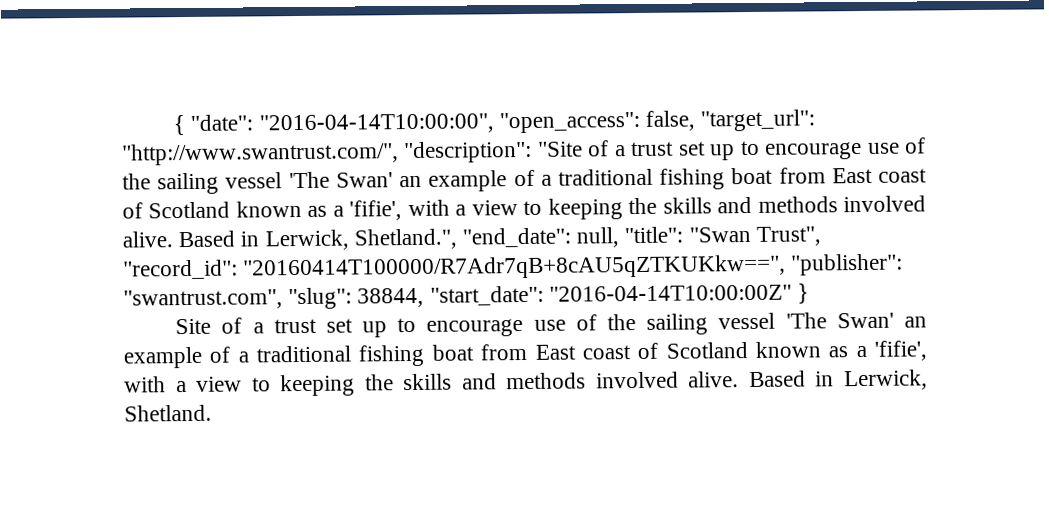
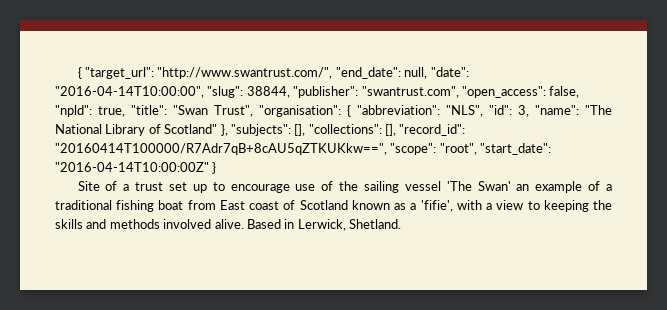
[173,109,816,136] [122,137,927,166] [122,167,927,195] [122,195,926,221] [122,226,821,251] [123,253,904,281] [123,287,425,310] { "date": "2016-04-14T10:00:00", "open_access": false, "target_url": "http://www.swantrust.com/", "description": "Site of a trust set up to encourage use of the sailing vessel 'The Swan' an example of a traditional fishing boat from East coast of Scotland known as a 'fifie', with a view to keeping the skills and methods involved alive. Based in Lerwick, Shetland.", "end_date": null, "title": "Swan Trust", "record_id": "20160414T100000/R7Adr7qB+8cAU5qZTKUKkw==", "publisher": "swantrust.com", "slug": 38844, -> [77,67,469,79] [55,86,580,98] [55,105,612,117] [55,124,466,136] [55,143,477,155] { "target_url": "http://www.swantrust.com/", "end_date": null, "date": "2016-04-14T10:00:00", "slug": 38844, "publisher": "swantrust.com", "open_access": false, "npld": true, "title": "Swan Trust", "organisation": { "abbreviation": "NLS", "id": 3, "name": "The National Library of Scotland" }, "subjects": [], "collections": [], "record_id": "20160414T100000/R7Adr7qB+8cAU5qZTKUKkw==", "scope": "root",

